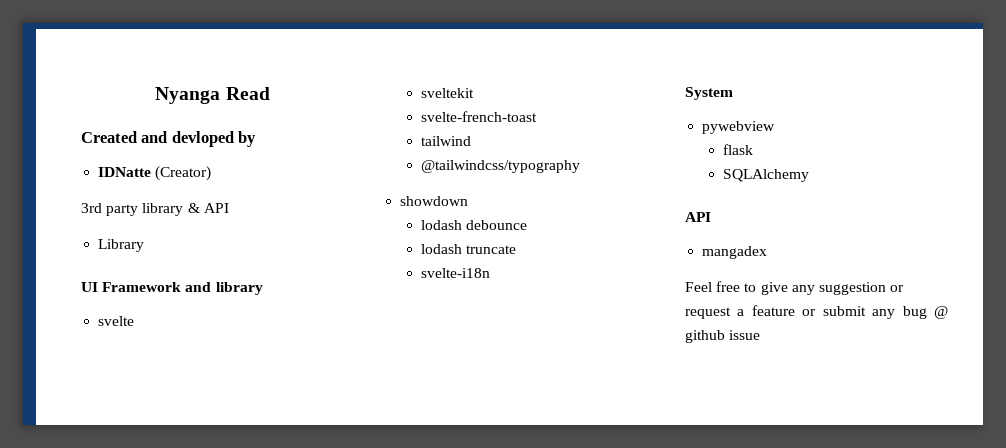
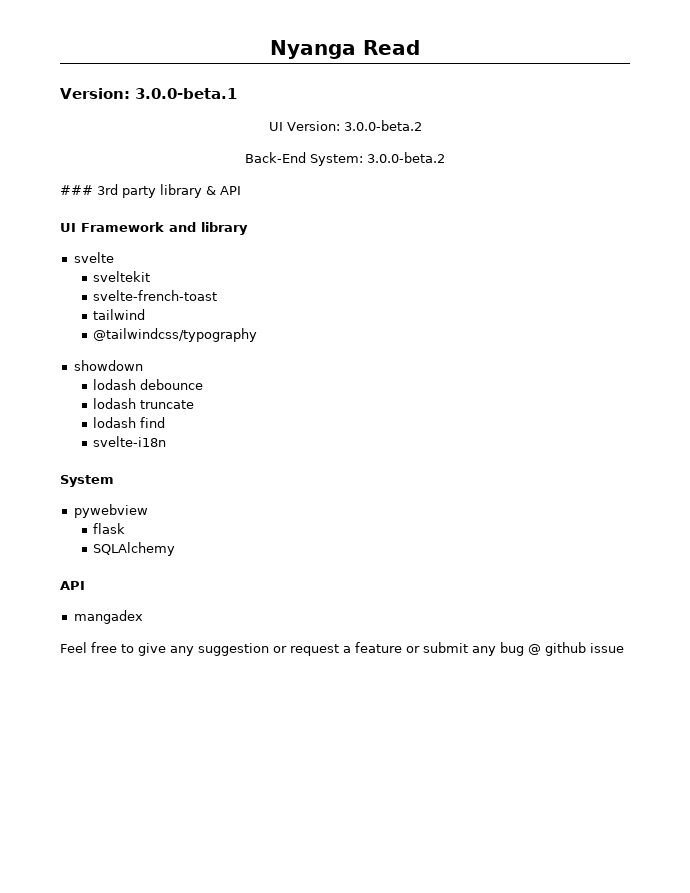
[81,131,257,147] [98,166,212,181] Created and devloped by // IDNatte (Creator) // -> [60,88,237,99] [268,120,422,131] [245,152,445,166] [60,185,93,195] Version: 3.0.0-beta.1 // UI Version: 3.0.0-beta.2 // Back-End System: 3.0.0-beta.2 // ###
[98,239,145,252] // Library -> (241, 190) none
(517, 249) none -> [92,417,165,428] // lodash find

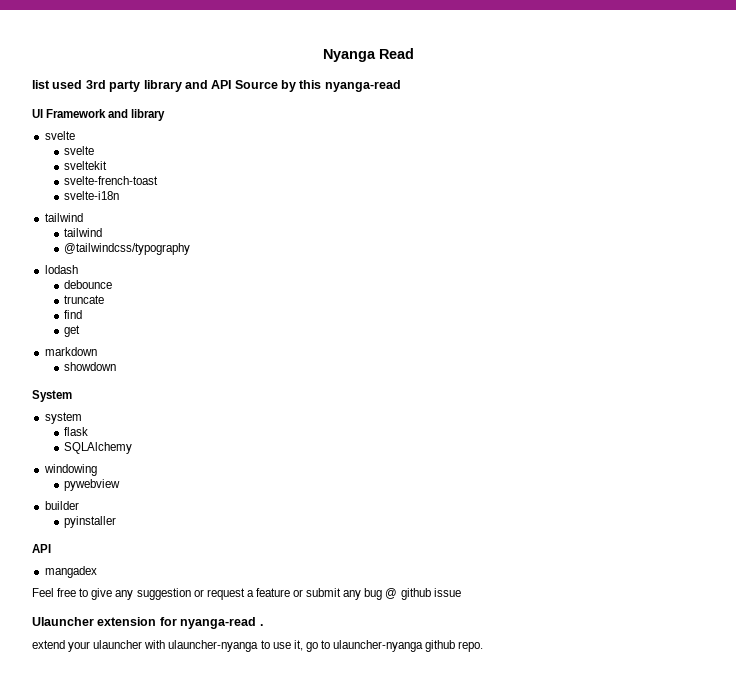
[60,88,237,99] [268,120,422,131] [245,152,445,166] [60,185,93,195] Version: 3.0.0-beta.1 // UI Version: 3.0.0-beta.2 // Back-End System: 3.0.0-beta.2 // ### -> [32,80,83,89] list used
[206,186,241,195] & API -> [184,80,401,92] and API Source by this nyanga-read
(114, 257) none -> [64,146,95,155] // svelte
(217, 295) none -> [64,191,120,200] [44,213,83,222] // svelte-i18n // tailwind
[73,360,143,371] [92,379,136,390] showdown // lodash -> [44,265,78,274] lodash //
[92,398,136,409] lodash -> (113, 284) none
[92,417,136,428] lodash -> (105, 299) none
[92,436,166,447] svelte-i18n -> [64,325,81,337] [44,347,97,356] [64,362,117,371] get // markdown // showdown
[73,504,148,518] pywebview -> [44,412,82,424] system
(175, 549) none -> [43,464,97,476] [64,479,121,491] [44,501,79,510] [64,516,117,528] // windowing // pywebview // builder // pyinstaller
(624, 648) none -> [32,617,263,629] [32,640,484,652] // Ulauncher extension for nyanga-read . // extend your ulauncher with ulauncher-nyanga to use it, go to ulauncher-nyanga github repo.

